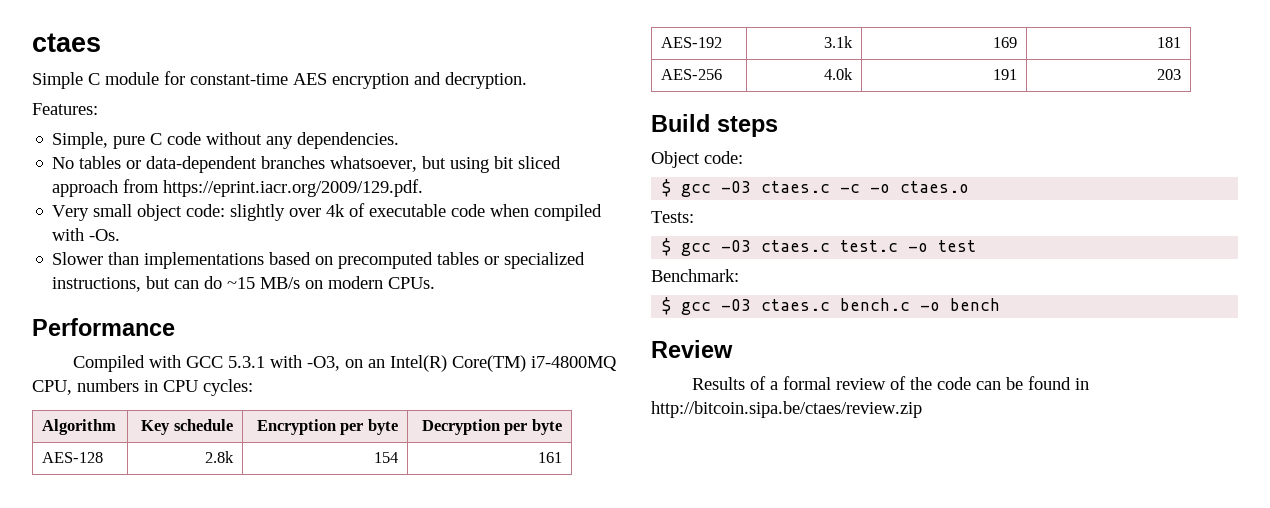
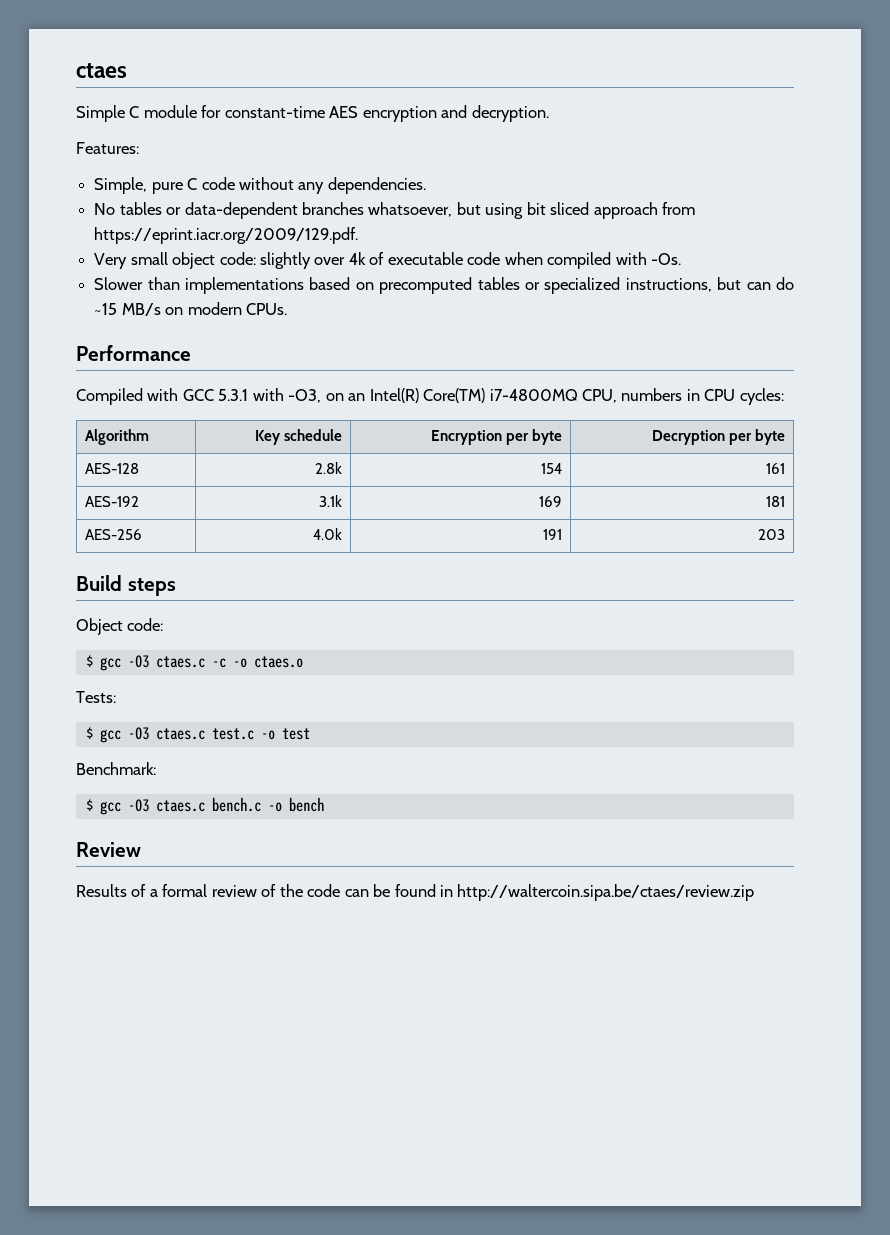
[651,401,922,418] http://bitcoin.sipa.be/ctaes/review.zip -> [457,884,755,901] http://waltercoin.sipa.be/ctaes/review.zip

